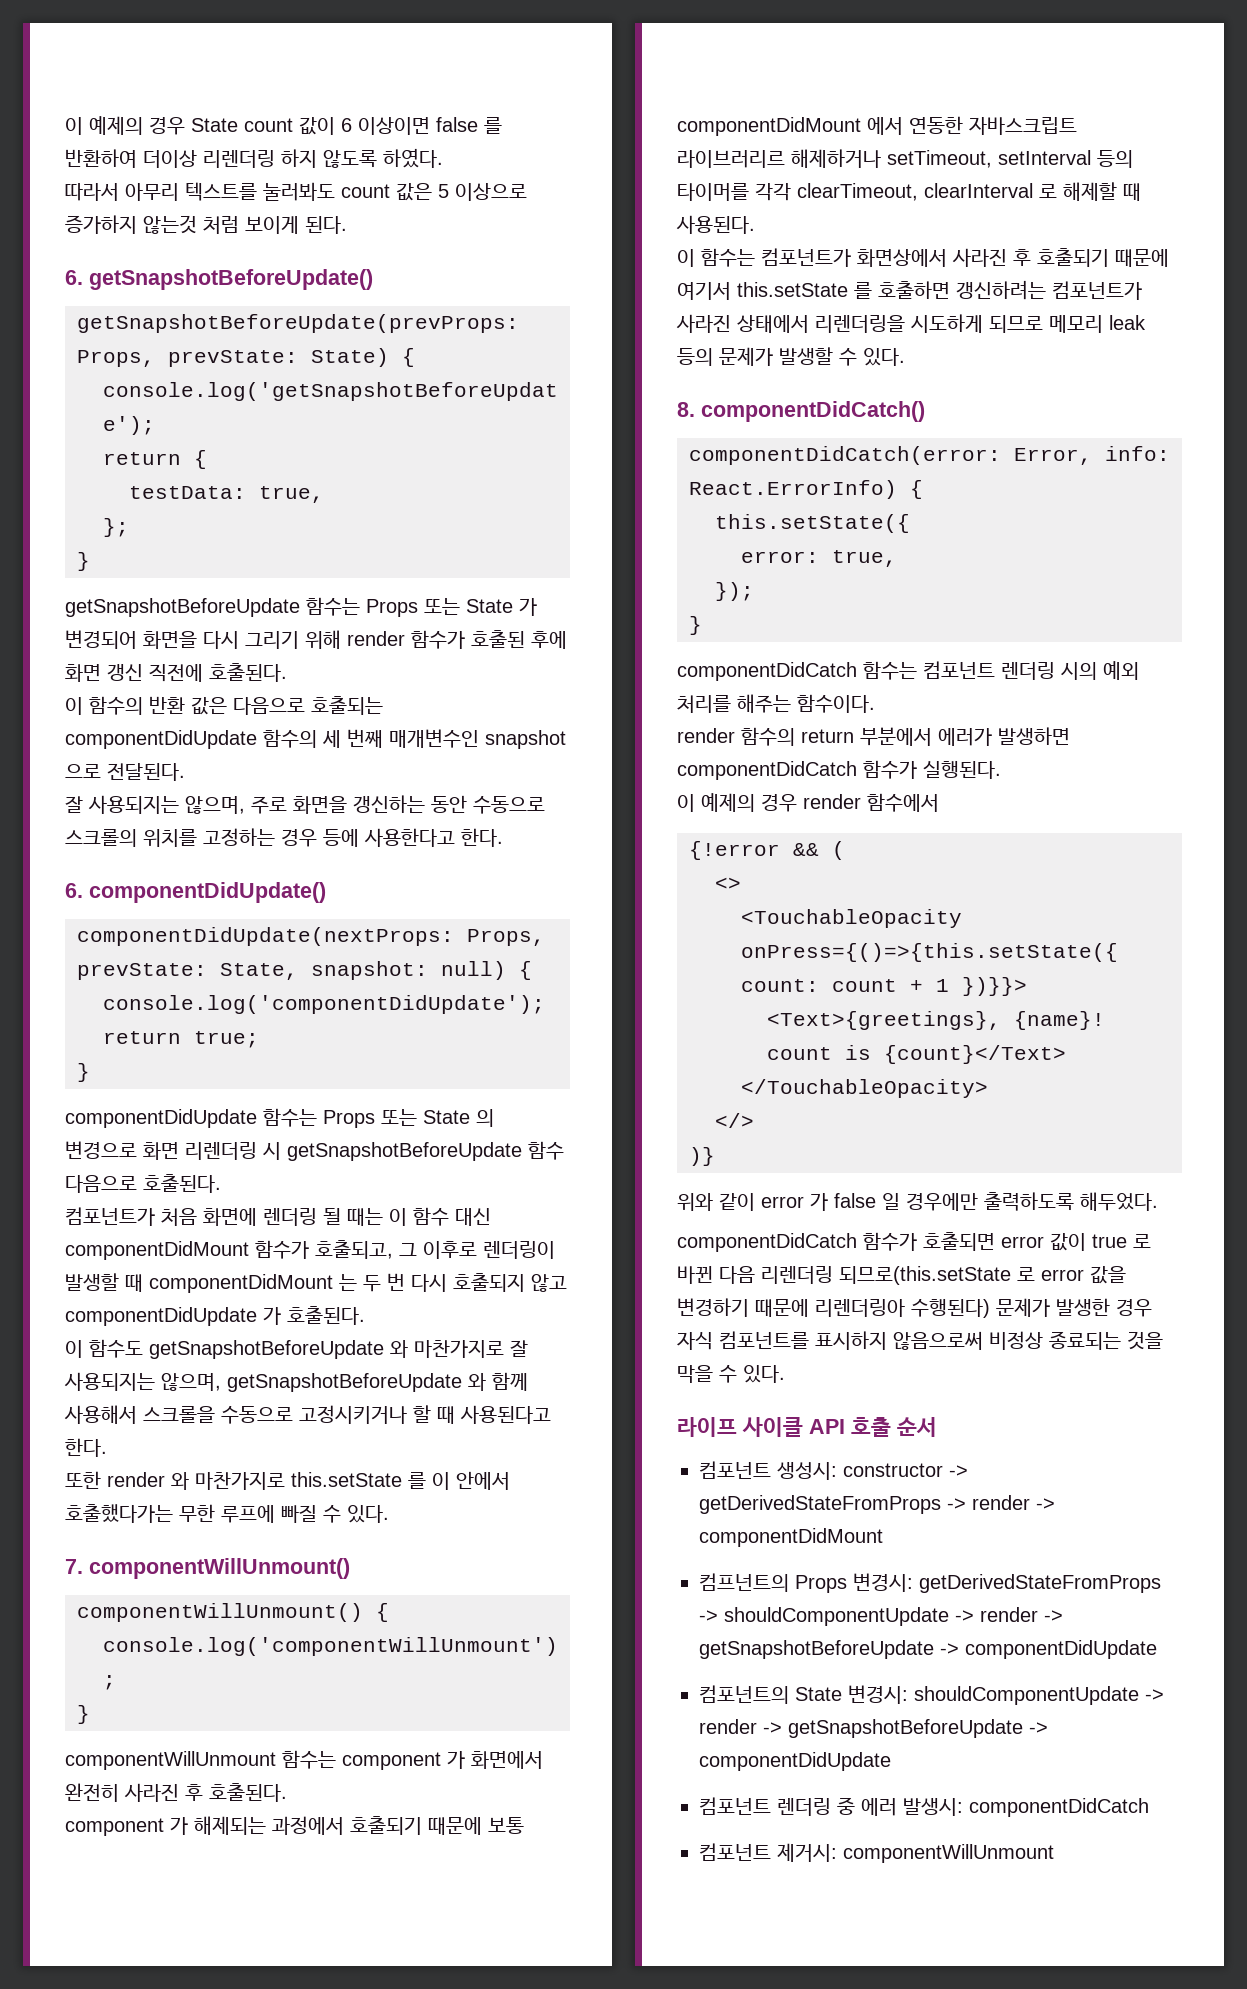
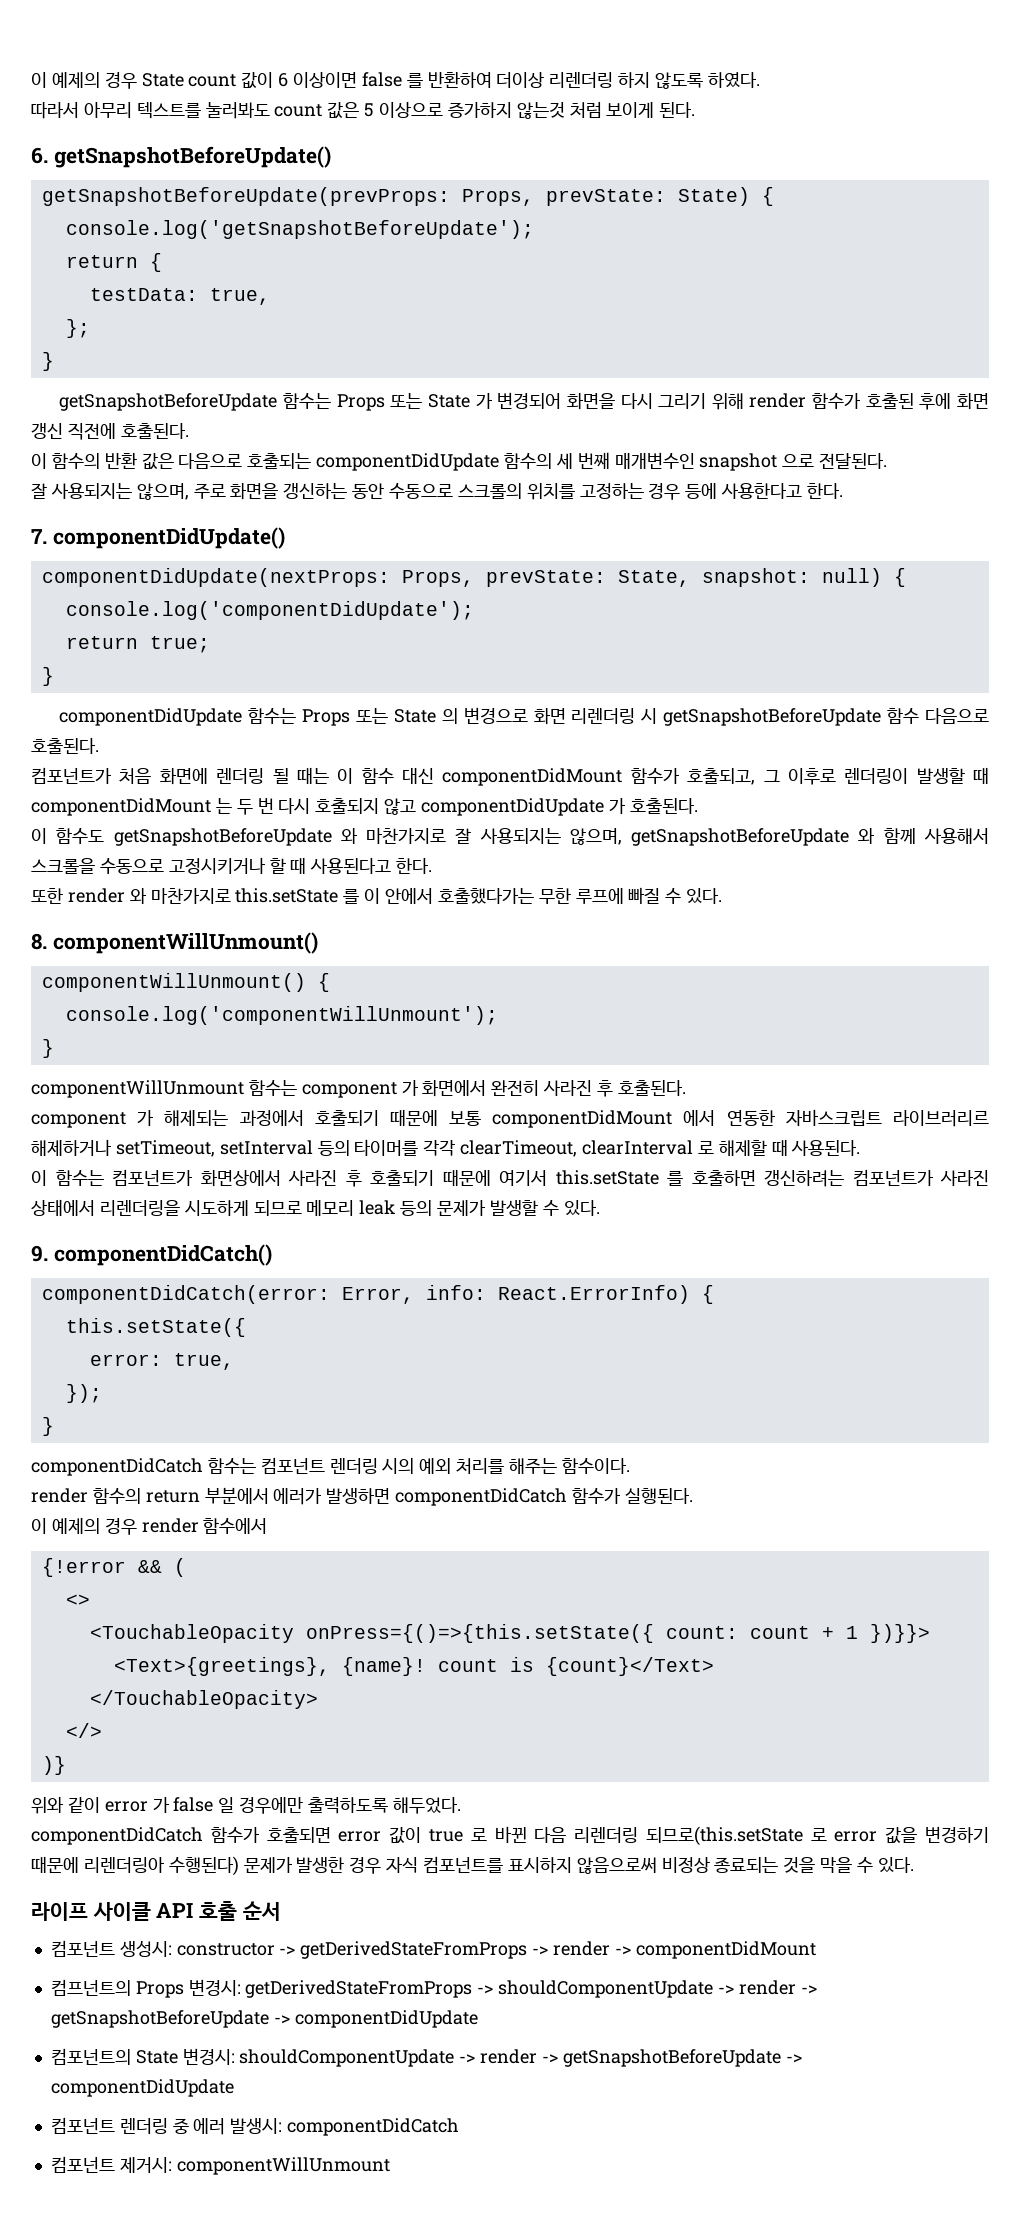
[65,883,83,898] 6. -> [31,529,47,544] 7.
[65,1559,83,1574] 7. -> [31,933,47,950] 8.
[677,402,695,417] 8. -> [31,1245,48,1262] 9.

